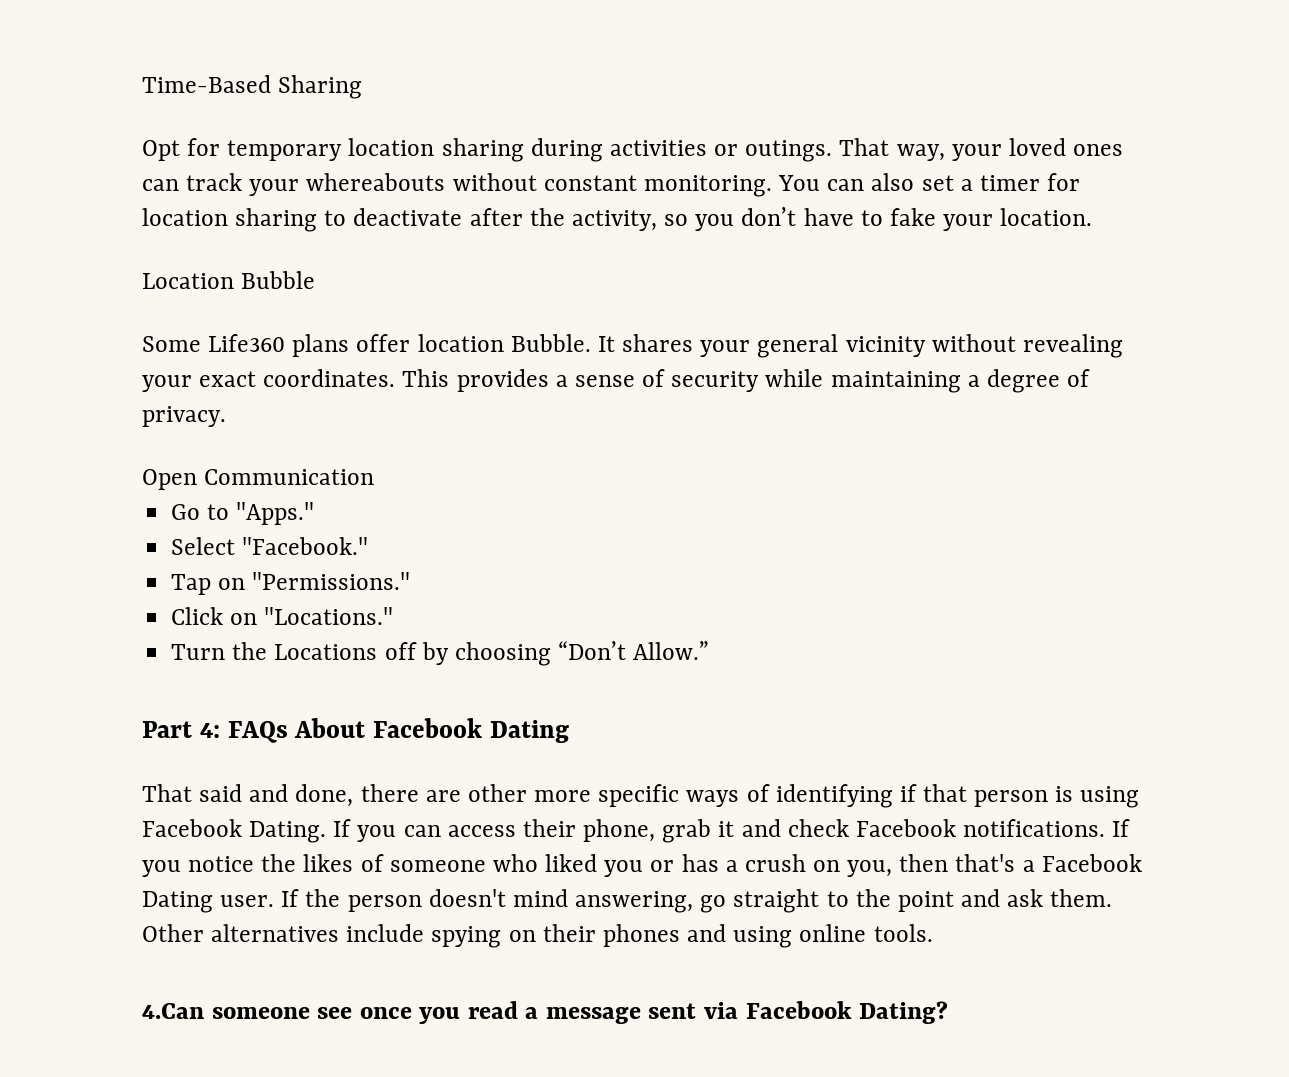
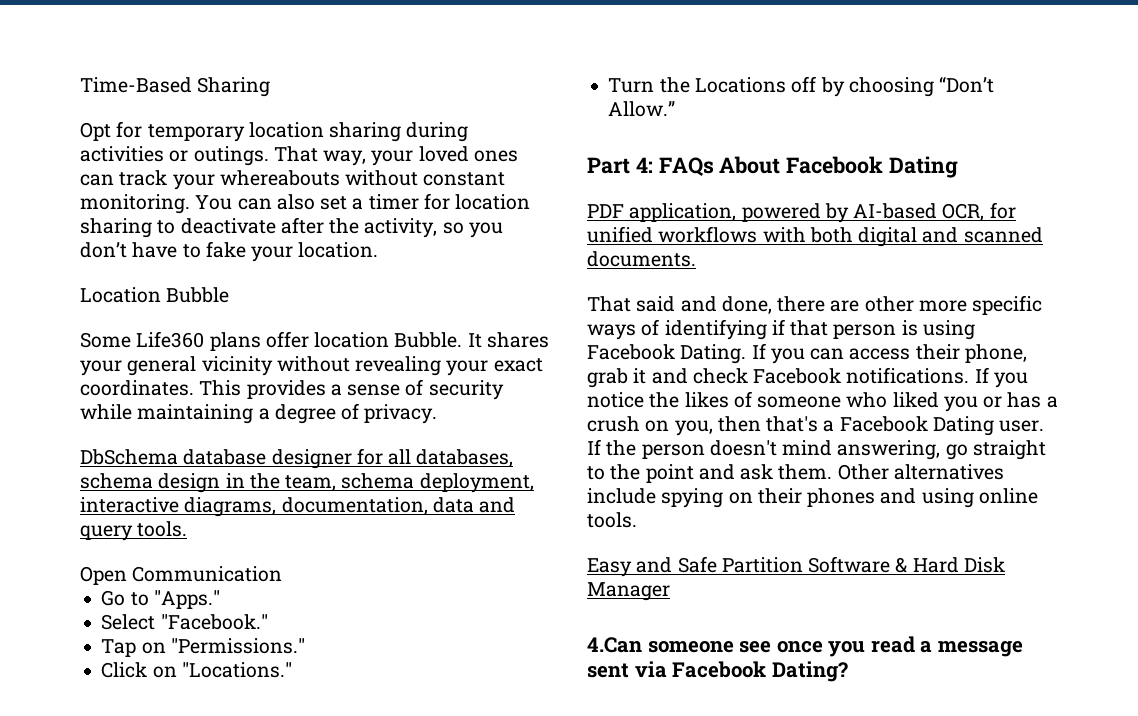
(226, 416) none -> [80,448,514,469] [80,473,534,493] [80,497,516,517] [80,521,188,541] // DbSchema database designer for all databases, schema design in the team, schema deployment, interactive diagrams, documentation, data and query tools.
(570, 731) none -> [587,202,1016,223] [587,226,1043,247] [587,251,696,267] // PDF application, powered by AI-based OCR, for unified workflows with both digital and scanned documents.
(933, 933) none -> [587,556,1005,577] [587,582,670,601] // Easy and Safe Partition Software & Hard Disk Manager

